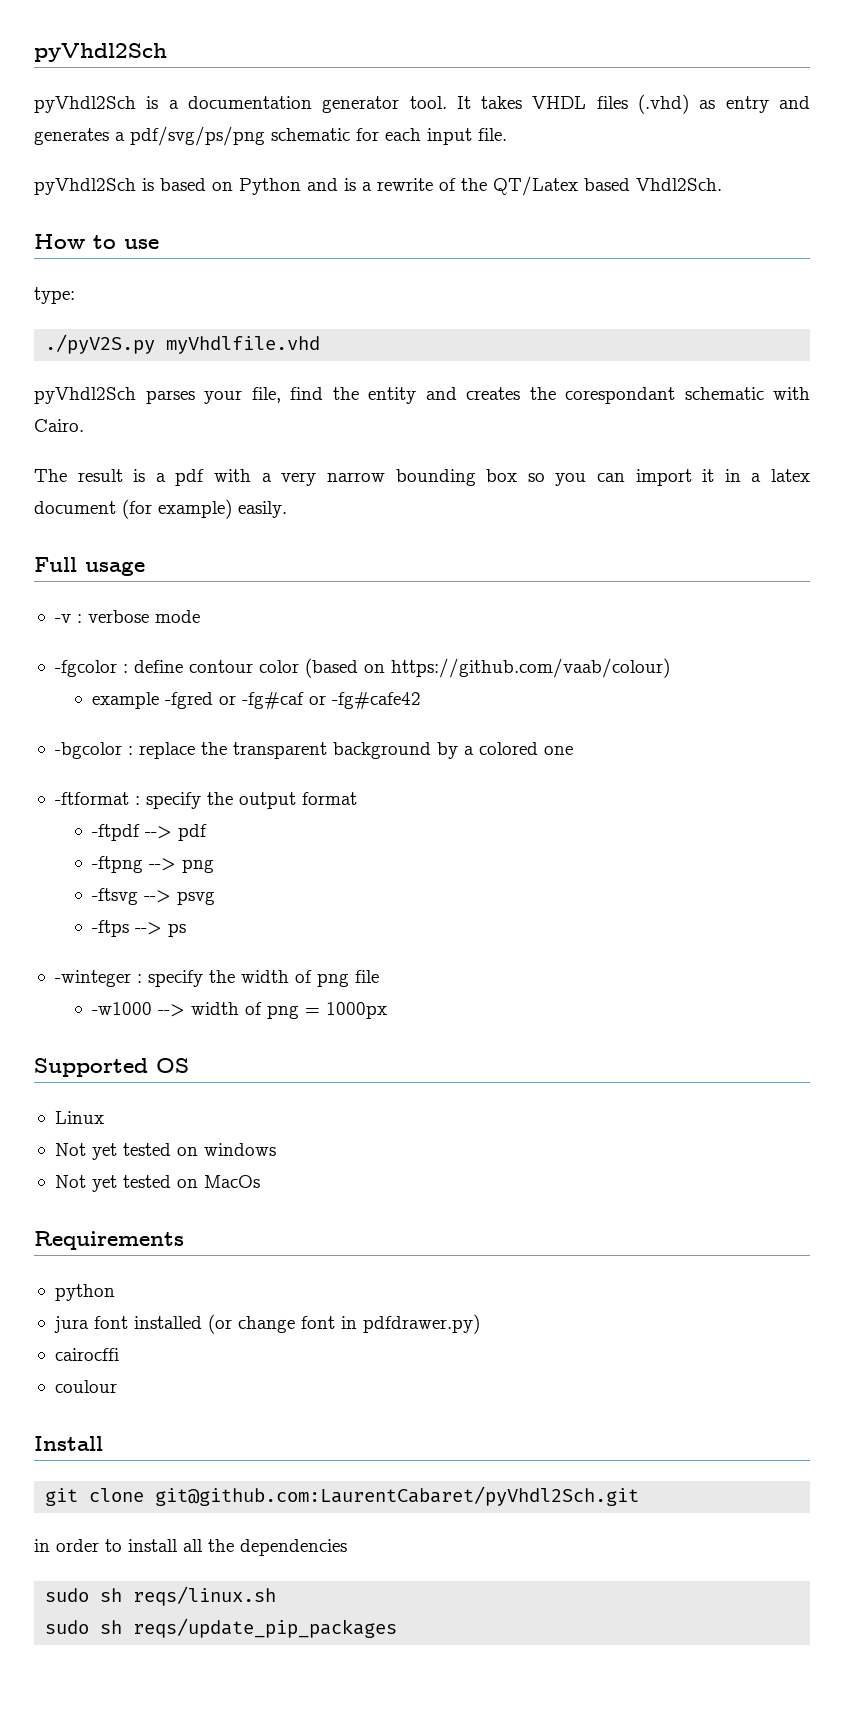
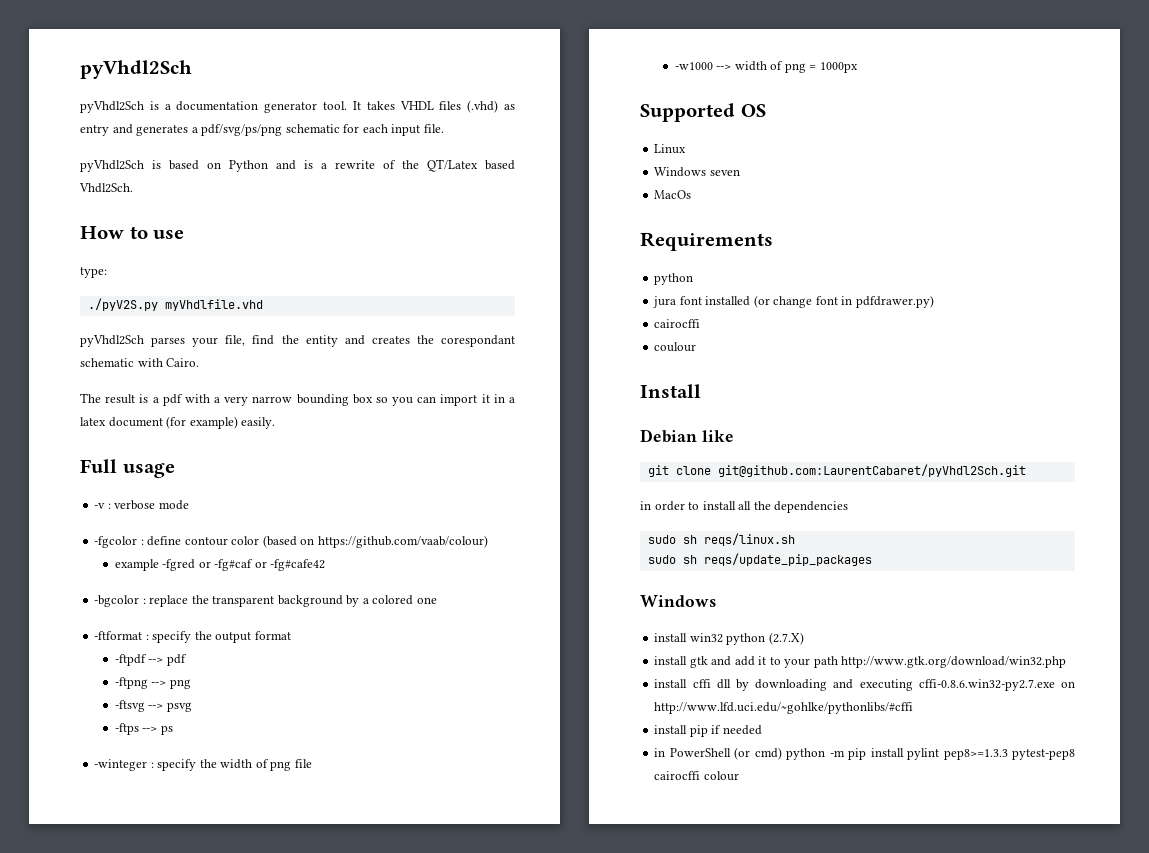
[54,1143,276,1160] [54,1175,198,1192] Not yet tested on windows // Not yet tested on -> [654,167,740,177] Windows seven //
(103, 1443) none -> [640,429,734,443] // Debian like
(398, 1628) none -> [640,595,716,607] [654,632,804,645] [654,656,1067,668] [654,679,1075,691] [654,702,914,714] [654,725,762,737] [654,747,1075,760] [654,771,739,781] // Windows // install win32 python (2.7.X) // install gtk and add it to your path http://www.gtk.org/download/win32.php // install cffi dll by downloading and executing cffi‑0.8.6.win32‑py2.7.exe on http://www.lfd.uci.edu/~gohlke/pythonlibs/#cffi // install pip if needed // in PowerShell (or cmd) python -m pip install pylint pep8>=1.3.3 pytest-pep8 cairocffi colour

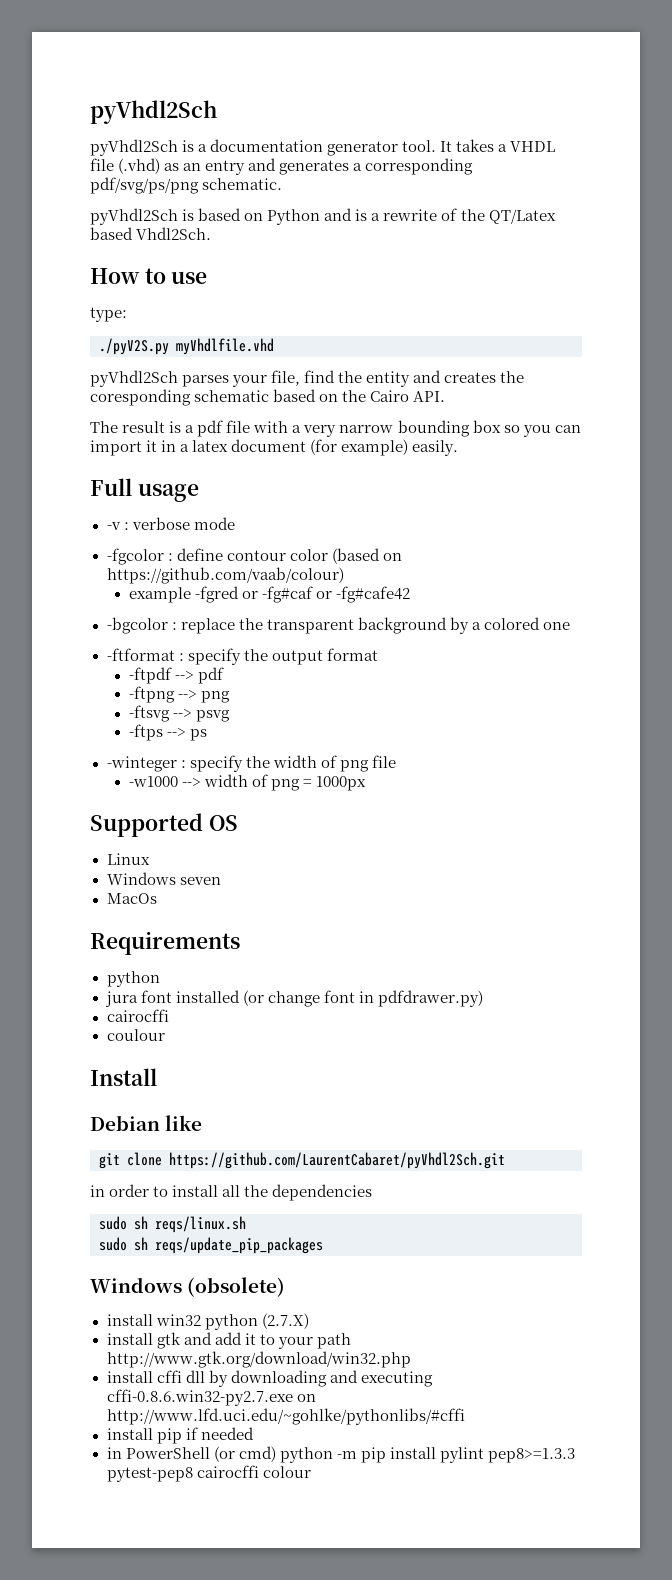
[399,101,462,110] VHDL files -> [498,141,556,152] [90,158,114,171] a VHDL file
(515, 107) none -> [183,163,202,171] an
[201,124,444,136] pdf/svg/ps/png schematic for each input file. -> [365,158,474,175] [90,177,283,194] corresponding pdf/svg/ps/png schematic.
[441,335,515,347] [80,358,200,367] corespondant schematic with Cairo. -> [90,389,446,406] coresponding schematic based on the Cairo API.
(183, 400) none -> [226,420,251,433] file
[717,464,1026,477] git@github.com:LaurentCabaret/pyVhdl2Sch.git -> [169,1152,505,1169] https://github.com/LaurentCabaret/pyVhdl2Sch.git
(716, 601) none -> [187,1277,286,1297] (obsolete)

